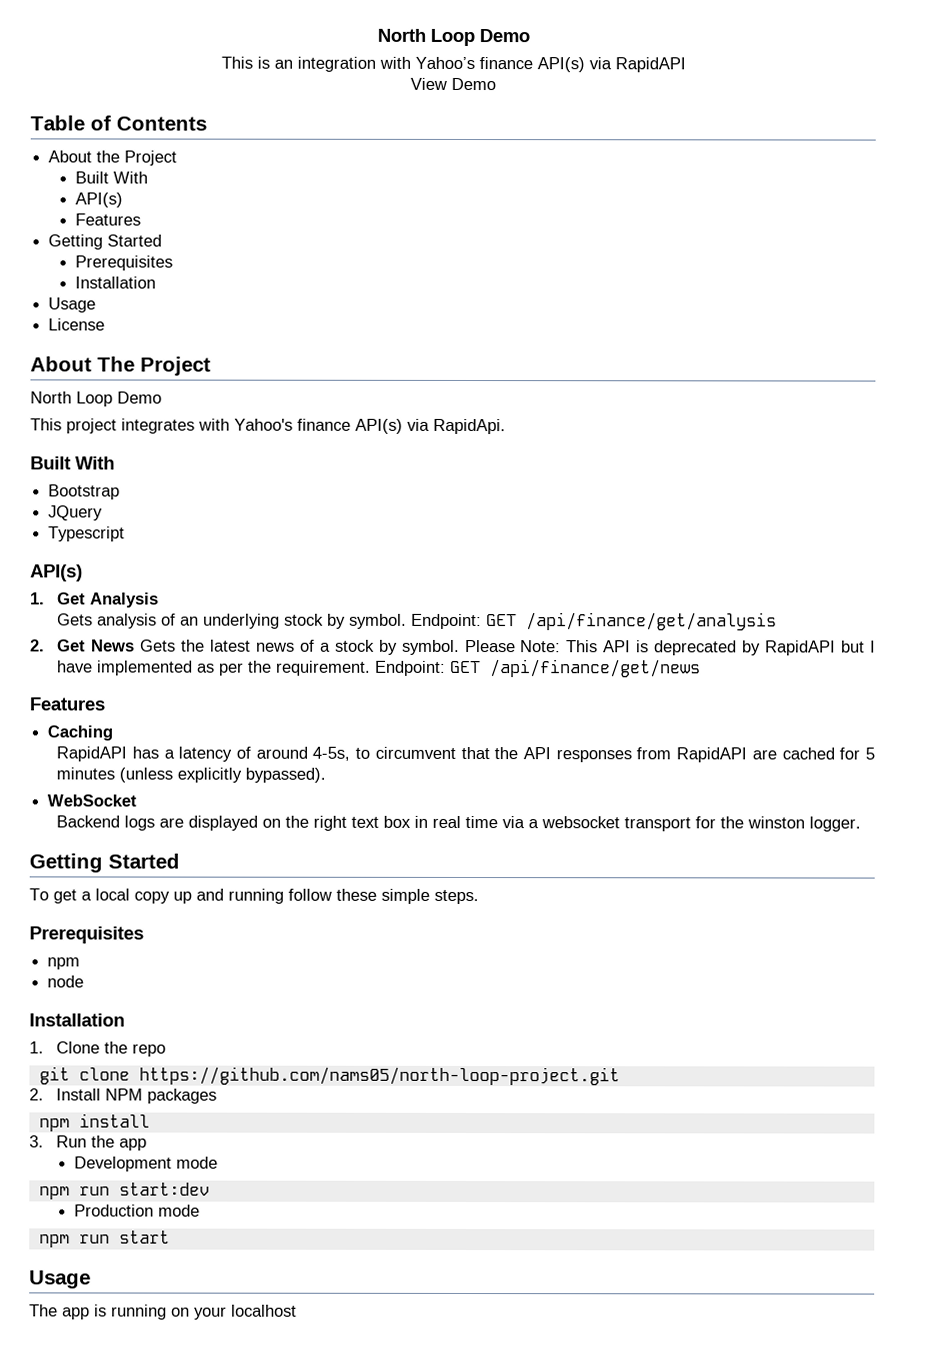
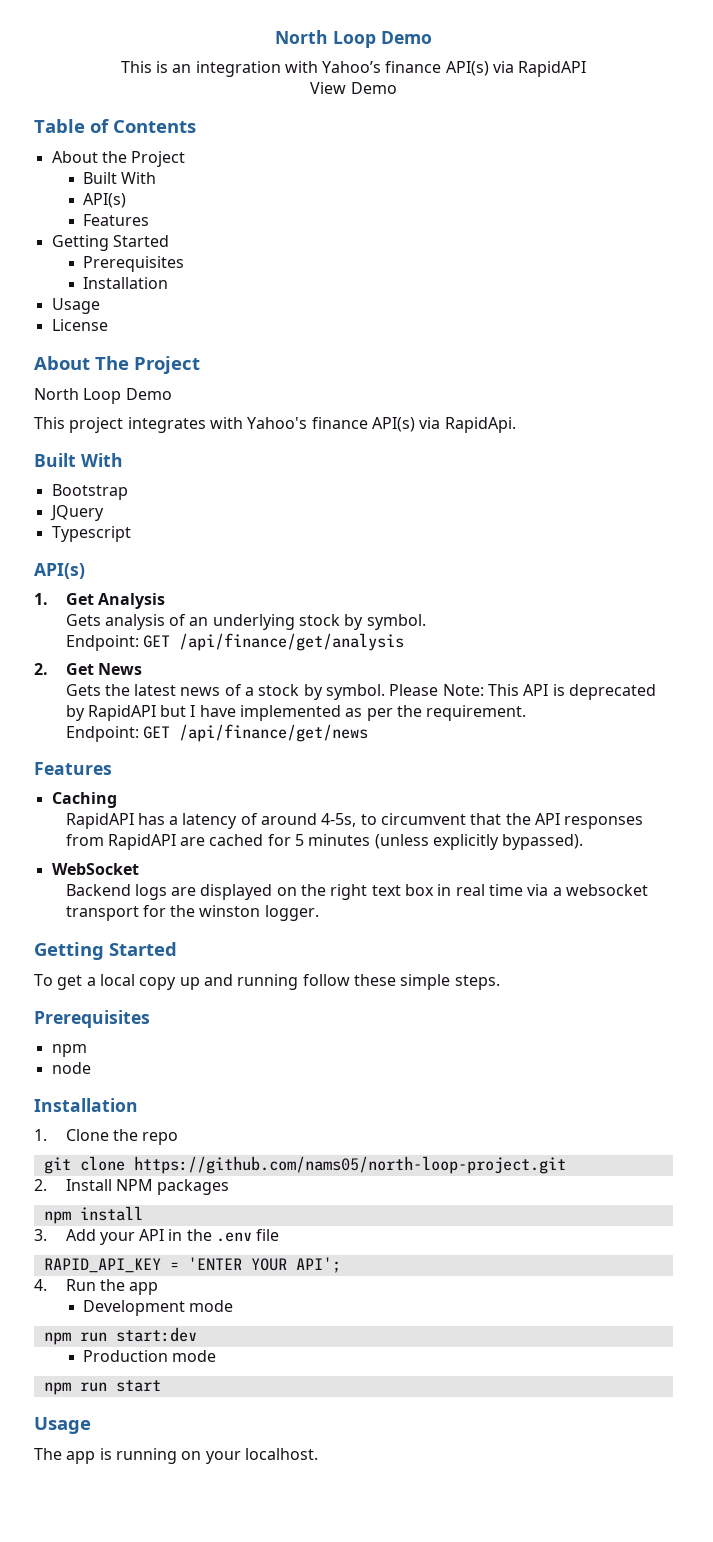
(408, 621) none -> (426, 622) //
(136, 645) none -> (142, 669) //
(372, 668) none -> (527, 713) //
(44, 1141) none -> [65,1229,280,1245] [43,1257,341,1273] [34,1279,47,1291] Add your API in the .env file // RAPID_API_KEY = 'ENTER YOUR API'; // 4.
[231,1304,297,1317] localhost -> [244,1448,318,1460] localhost.

